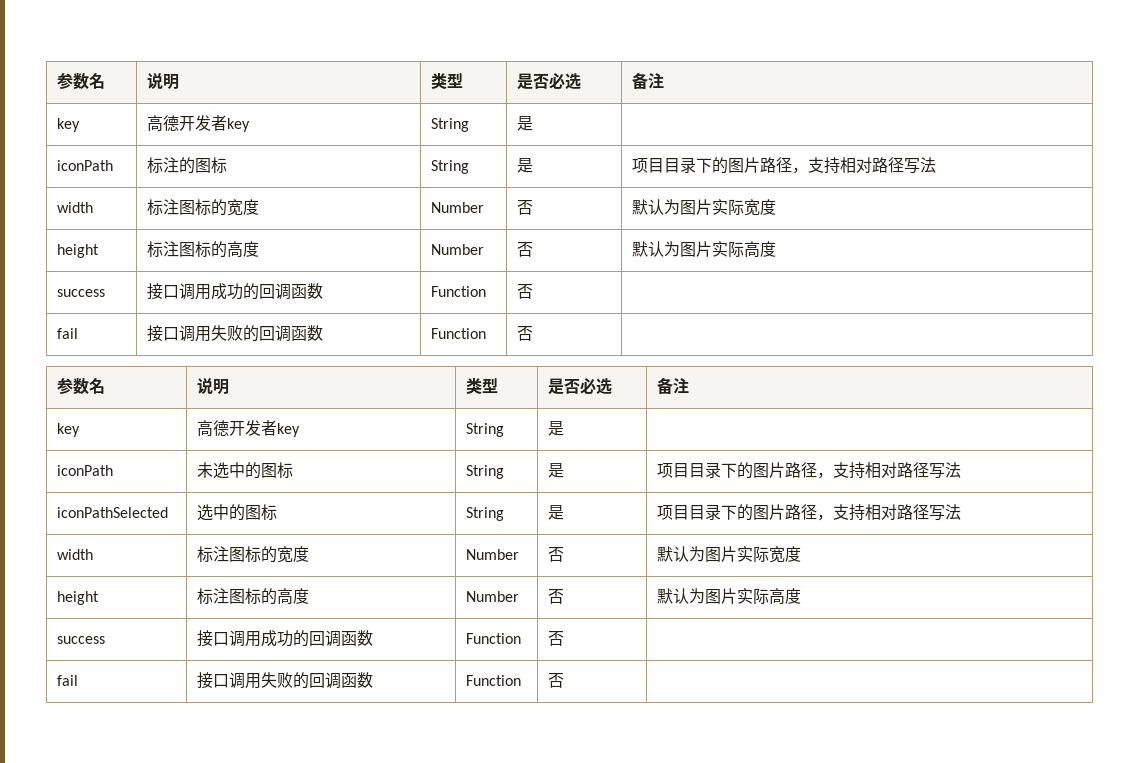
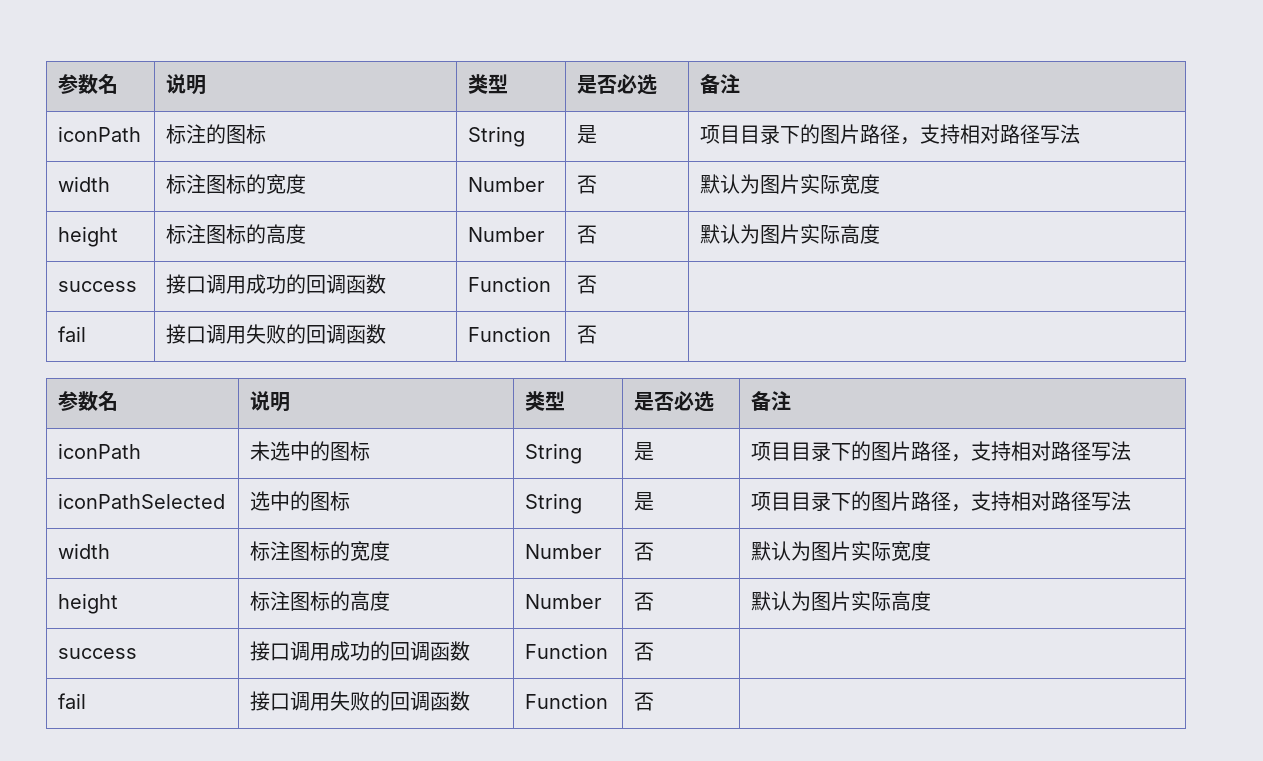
[56,73,105,90] [146,73,179,90] [430,73,463,89] [516,73,581,90] [631,72,664,90] [56,118,80,132] [146,115,250,132] [430,118,469,132] [516,116,533,131] 参数名 | 说明 | 类型 | 是否必选 | 备注 // key | 高德开发者key | String | 是 | -> [58,74,119,94] [166,74,207,95] [468,74,509,94] [577,74,658,95] [700,74,741,94] 参数名 | 说明 | 类型 | 是否必选 | 备注
[56,423,80,437] [196,420,300,437] [465,423,504,437] [547,421,564,436] // key | 高德开发者key | String | 是 | -> (792, 401) none

